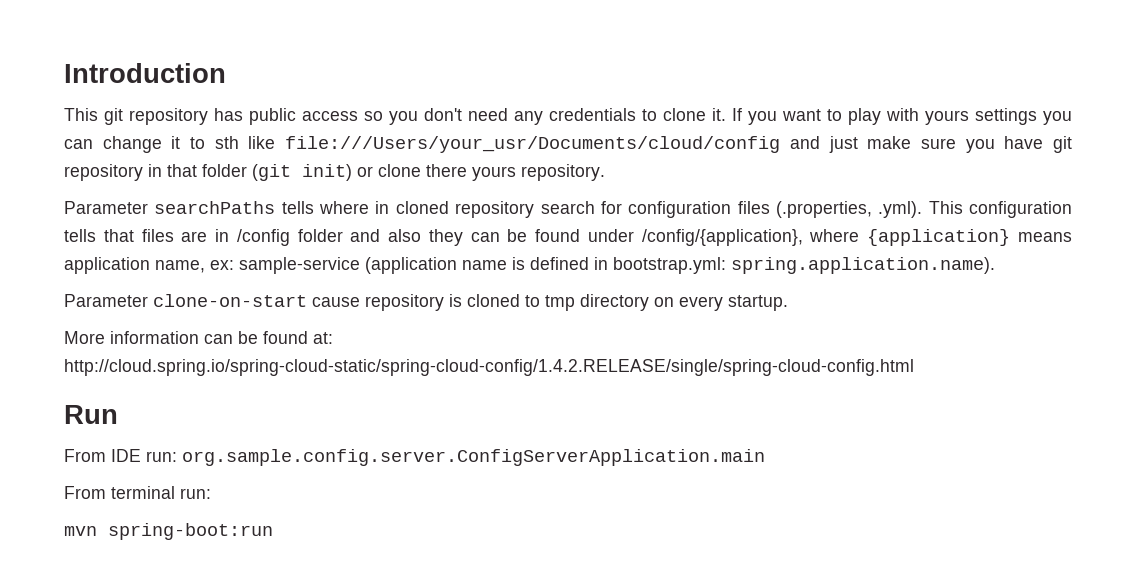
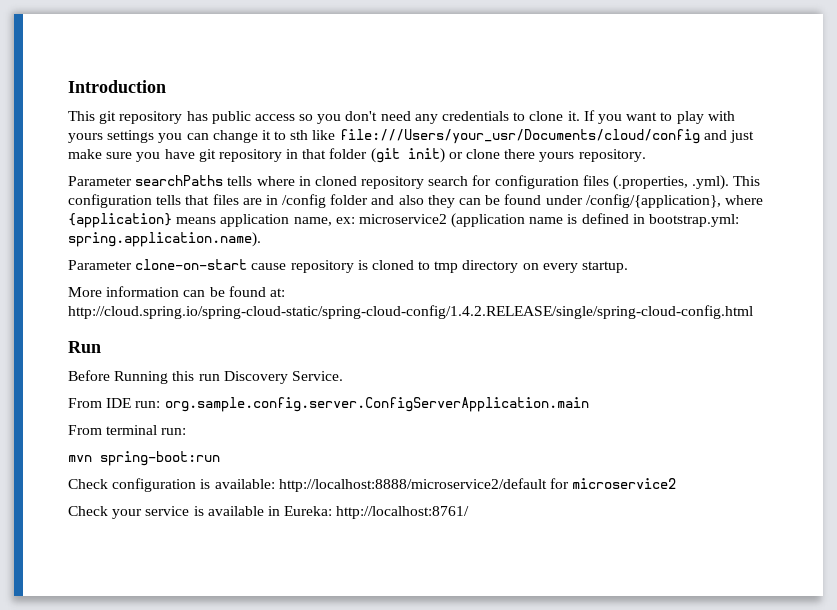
[239,257,360,274] sample-service -> [358,214,447,224] microservice2
(118, 414) none -> [68,370,343,384] // Before Running this run Discovery Service.
(273, 531) none -> [68,478,677,492] [68,506,470,519] // Check configuration is available: http://localhost:8888/microservice2/default for microservice2 // Check your service is available in Eureka: http://localhost:8761/

